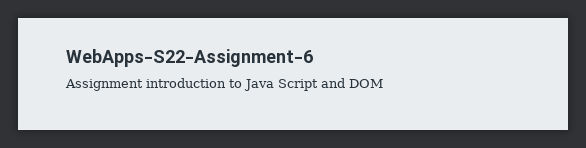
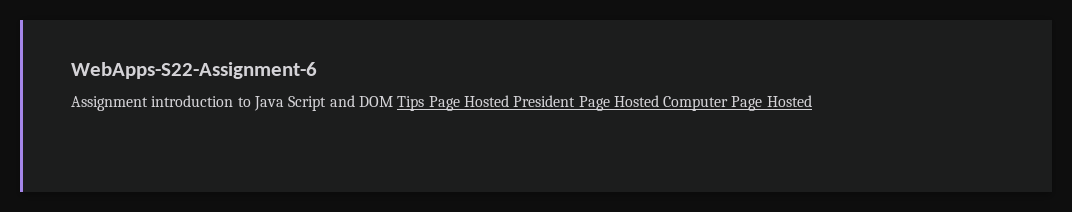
(383, 83) none -> [397,95,812,111] Tips Page Hosted President Page Hosted Computer Page Hosted

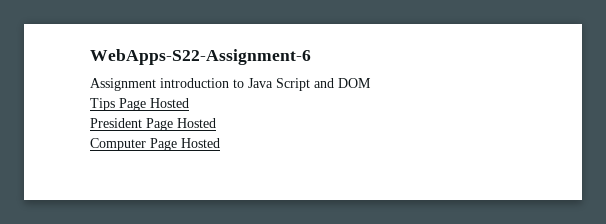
(393, 101) none -> (371, 83) //
(509, 101) none -> (189, 103) //
(659, 101) none -> (216, 123) //

